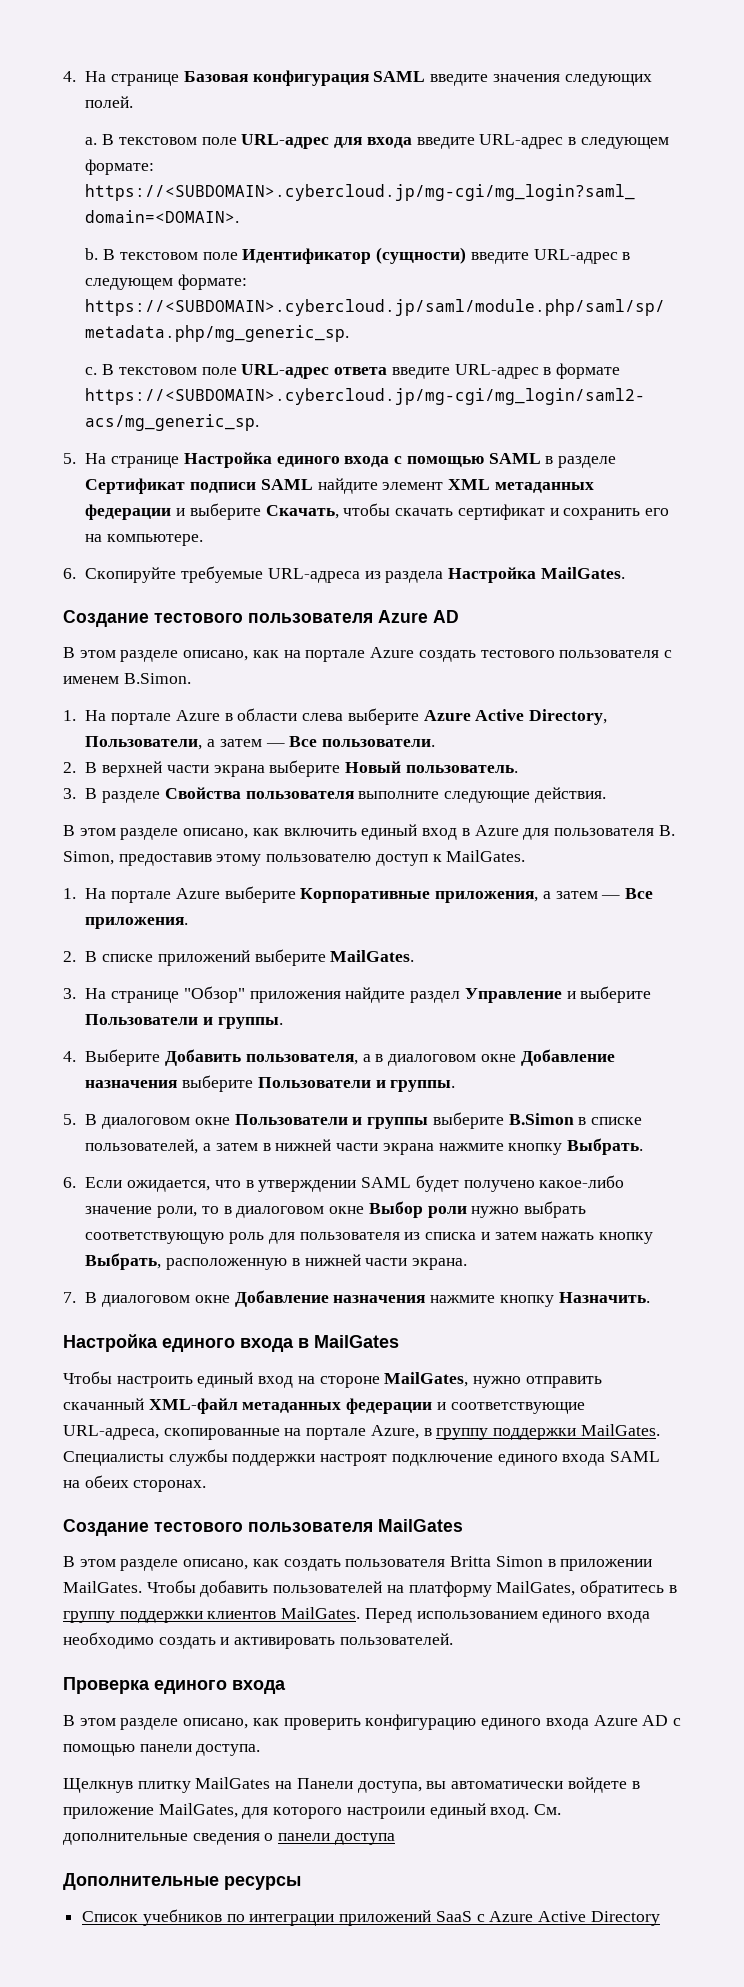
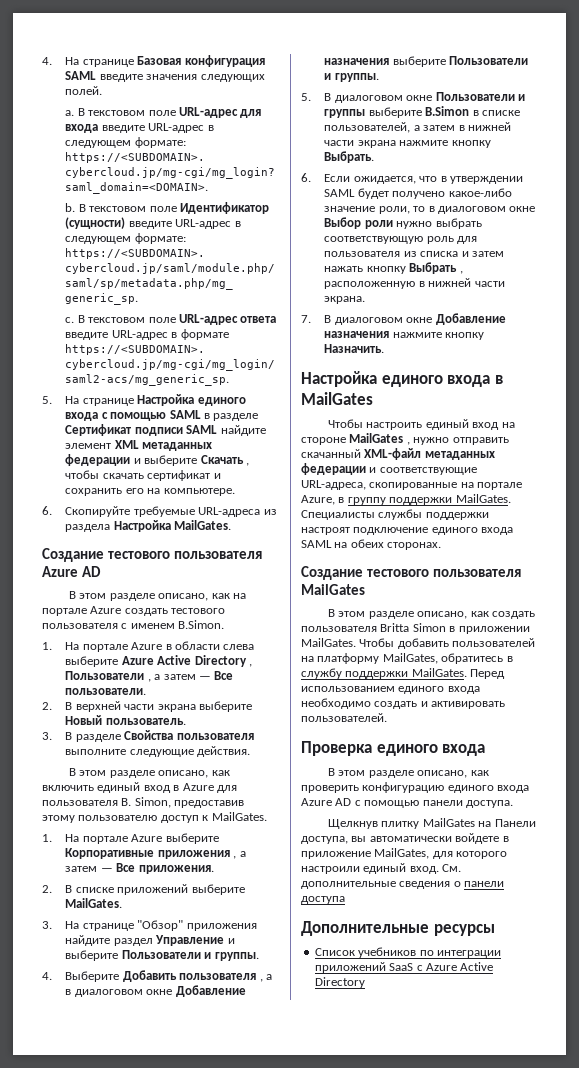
[265,505,339,519] Скачать, -> [200,455,249,466] Скачать ,
[528,709,607,725] [85,736,203,750] Directory, Пользователи, -> [194,655,252,667] [65,671,151,682] Directory , Пользователи ,
[435,891,539,903] приложения, -> [157,850,237,859] приложения ,
[245,1054,358,1065] пользователя, -> [179,973,263,982] пользователя ,
[85,1253,162,1270] Выбрать, -> [409,262,463,274] Выбрать ,
[384,1372,469,1387] MailGates, -> [349,433,410,445] MailGates ,
[63,1611,277,1623] группу поддержки клиентов -> [301,668,409,679] службу поддержки

